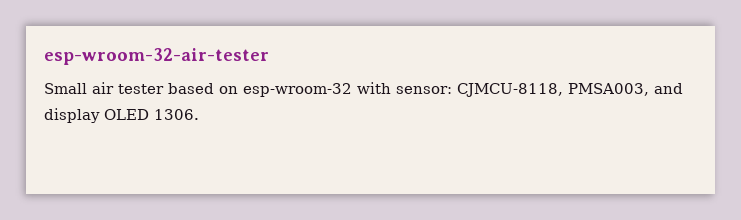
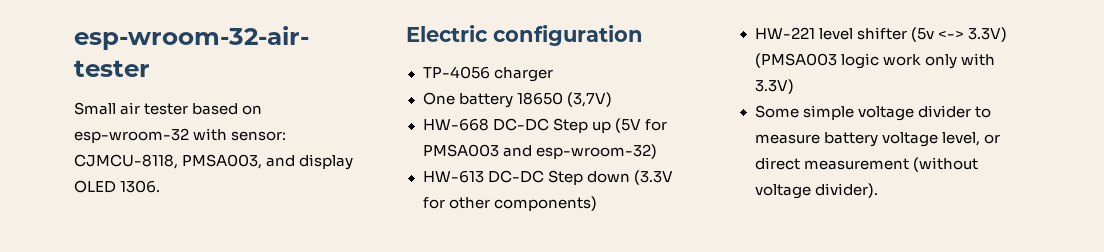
(199, 114) none -> [406,25,643,46] [422,66,553,82] [422,92,612,108] [422,118,667,133] [422,144,657,159] [422,170,673,185] [422,196,597,211] [754,27,1007,42] [754,53,995,69] [754,79,794,94] [754,105,991,121] [754,132,1000,147] [754,157,978,172] [754,183,878,199] // Electric configuration // TP-4056 charger // One battery 18650 (3,7V) // HW-668 DC-DC Step up (5V for PMSA003 and esp-wroom-32) // HW-613 DC-DC Step down (3.3V for other components) // HW-221 level shifter (5v <-> 3.3V) (PMSA003 logic work only with 3.3V) // Some simple voltage divider to measure battery voltage level, or direct measurement (without voltage divider).

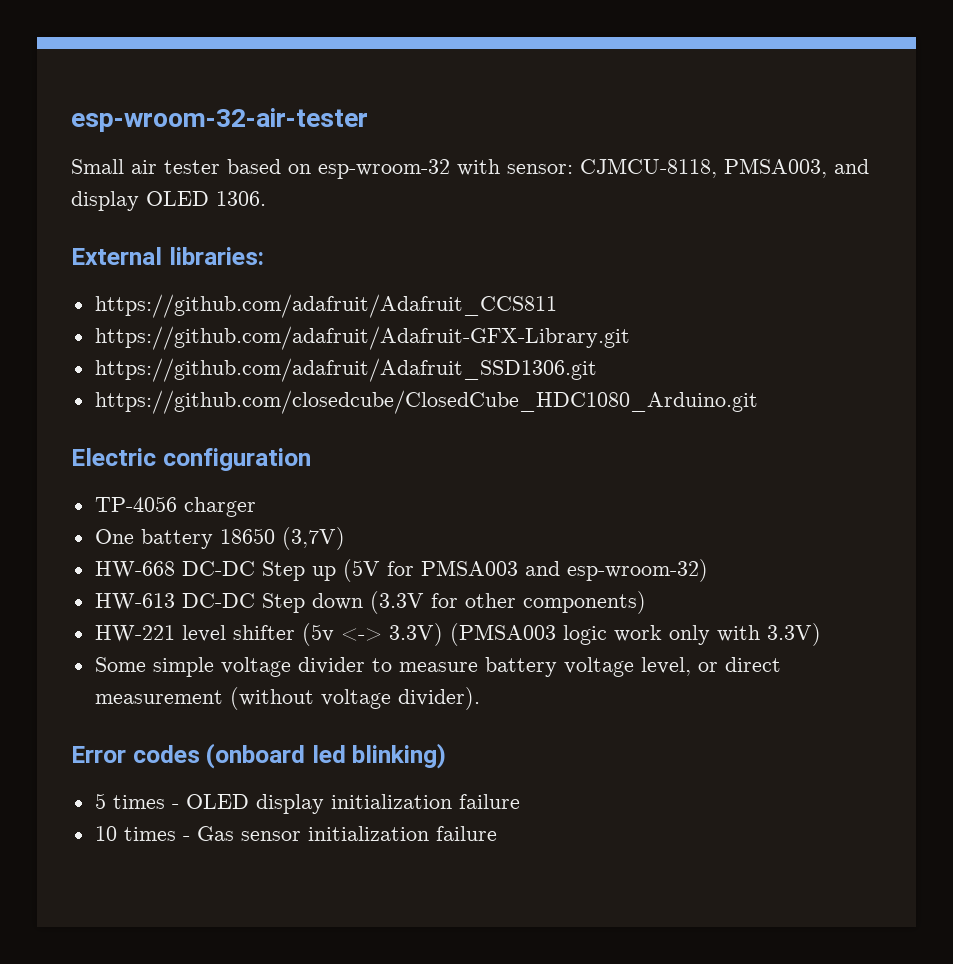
(161, 186) none -> [71,247,264,265] [94,294,557,318] [94,326,630,350] [94,358,597,382] [94,390,758,414] // External libraries: // https://github.com/adafruit/Adafruit_CCS811 // https://github.com/adafruit/Adafruit-GFX-Library.git // https://github.com/adafruit/Adafruit_SSD1306.git // https://github.com/closedcube/ClosedCube_HDC1080_Arduino.git
(878, 190) none -> [71,743,447,769] [94,793,520,814] [94,826,497,841] // Error codes (onboard led blinking) // 5 times - OLED display initialization failure // 10 times - Gas sensor initialization failure

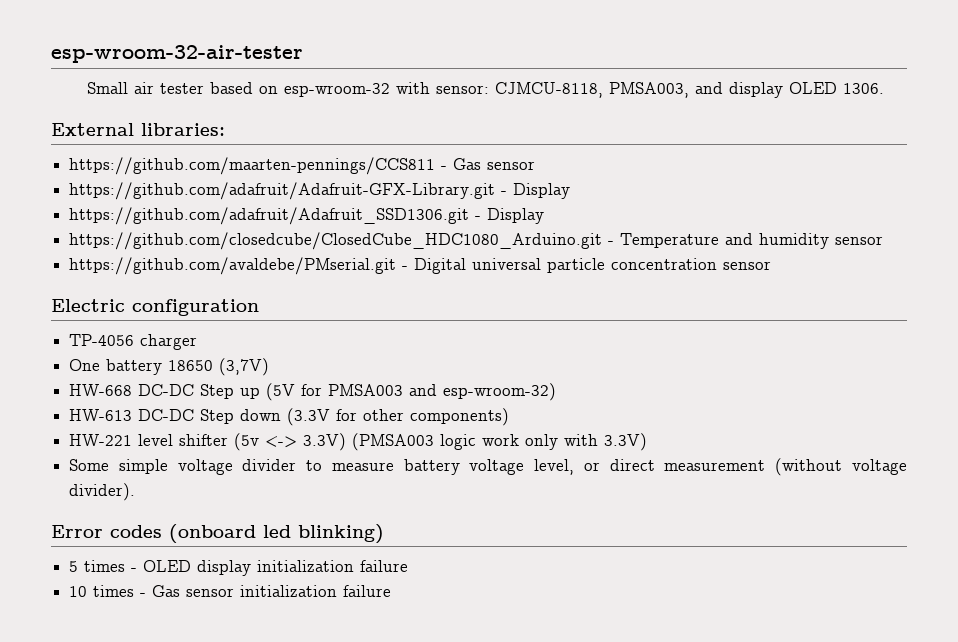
[94,294,557,318] https://github.com/adafruit/Adafruit_CCS811 -> [69,157,536,175] https://github.com/maarten-pennings/CCS811 - Gas sensor
(630, 338) none -> [501,183,571,199] - Display
(597, 370) none -> [475,208,545,224] - Display
(758, 402) none -> [608,233,884,249] [69,257,772,275] - Temperature and humidity sensor // https://github.com/avaldebe/PMserial.git - Digital universal particle concentration sensor

